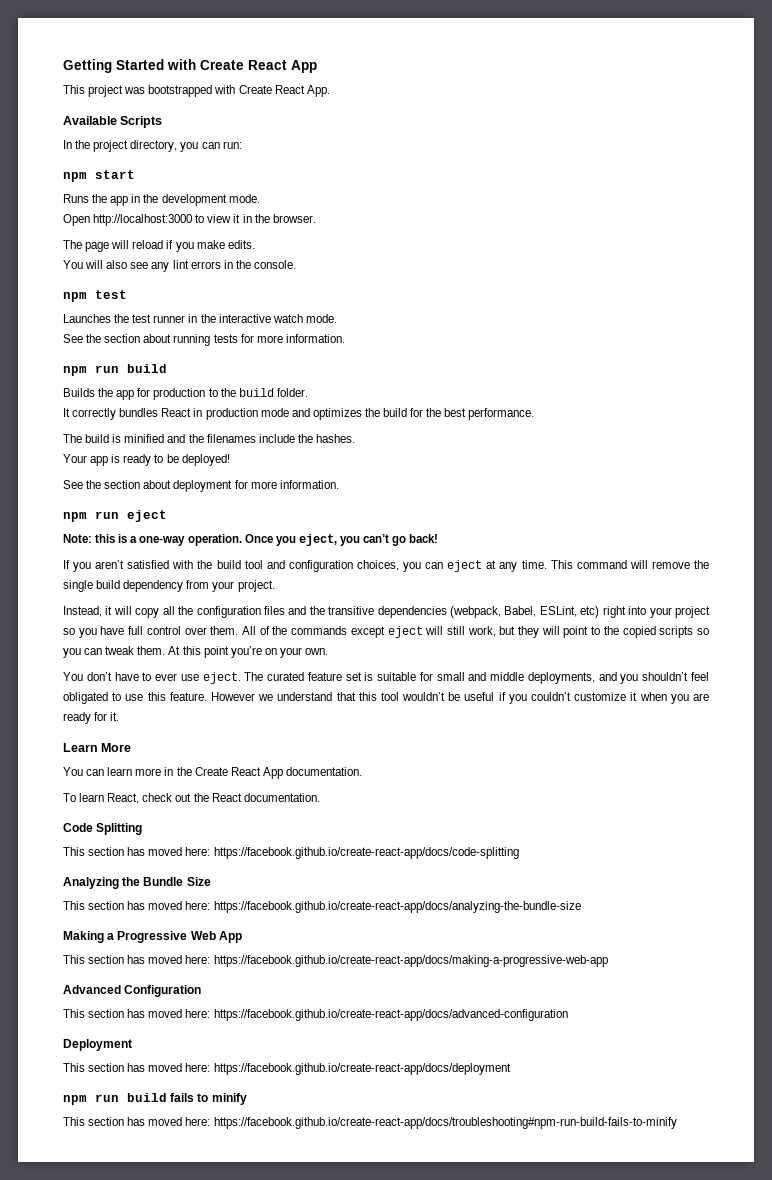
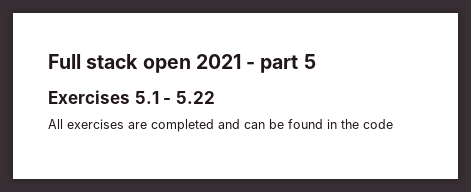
[63,59,317,73] [63,85,330,97] [63,116,163,128] [63,140,242,152] [63,170,135,182] [63,194,260,206] [63,214,316,226] [63,240,255,252] [63,260,296,272] [63,290,127,302] [63,314,337,323] [63,334,345,346] [63,364,167,376] [63,388,308,400] [63,408,535,420] [63,434,355,443] [63,454,230,466] [63,480,339,492] [63,510,167,522] [63,534,439,546] [63,560,709,572] [63,580,275,592] [63,606,711,618] [63,626,710,638] [63,646,329,658] [63,672,710,684] [63,692,709,704] [63,712,120,724] [63,743,132,752] [63,767,362,779] [63,793,320,804] [63,823,143,835] [63,847,519,859] [63,877,211,889] [63,901,581,913] [63,931,242,943] [63,955,608,967] [63,985,202,997] [63,1009,568,1021] [63,1039,132,1051] [63,1063,511,1075] [63,1093,247,1105] [63,1117,677,1129] Getting Started with Create React App // This project was bootstrapped with Create React App. // Available Scripts // In the project directory, you can run: // npm start // Runs the app in the development mode. // Open http://localhost:3000 to view it in the browser. // The page will reload if you make edits. // You will also see any lint errors in the console. // npm test // Launches the test runner in the interactive watch mode. // See the section about running tests for more information. // npm run build // Builds the app for production to the build folder. // It correctly bundles React in production mode and optimizes the build for the best performance. // The build is minified and the filenames include the hashes. // Your app is ready to be deployed! // See the section about deployment for more information. // npm run eject // Note: this is a one-way operation. Once you eject, you can’t go back! // If you aren’t satisfied with the build tool and configuration choices, you can eject at any time. This command will remove the single build dependency from your project. // Instead, it will copy all the configuration files and the transitive dependencies (webpack, Babel, ESLint, etc) right into your project so you have full control over them. All of the commands except eject will still work, but they will point to the copied scripts so you can tweak them. At this point you’re on your own. // You don’t have to ever use eject. The curated feature set is suitable for small and middle deployments, and you shouldn’t feel obligated to use this feature. However we understand that this tool wouldn’t be useful if you couldn’t customize it when you are ready for it. // Learn More // You can learn more in the Create React App documentation. // To learn React, check out the React documentation. // Code Splitting // This section has moved here: https://facebook.github.io/create-react-app/docs/code-splitting // Analyzing the Bundle Size // This section has moved here: https://facebook.github.io/create-react-app/docs/analyzing-the-bundle-size // Making a Progressive Web App // This section has moved here: https://facebook.github.io/create-react-app/docs/making-a-progressive-web-app // Advanced Configuration // This section has moved here: https://facebook.github.io/create-react-app/docs/advanced-configuration // Deployment // This section has moved here: https://facebook.github.io/create-react-app/docs/deployment // npm run build fails to minify // This section has moved here: https://facebook.github.io/create-react-app/docs/troubleshooting#npm-run-build-fails-to-minify -> [48,54,316,73] [48,90,215,104] [48,119,393,132] Full stack open 2021 - part 5 // Exercises 5.1 - 5.22 // All exercises are completed and can be found in the code

